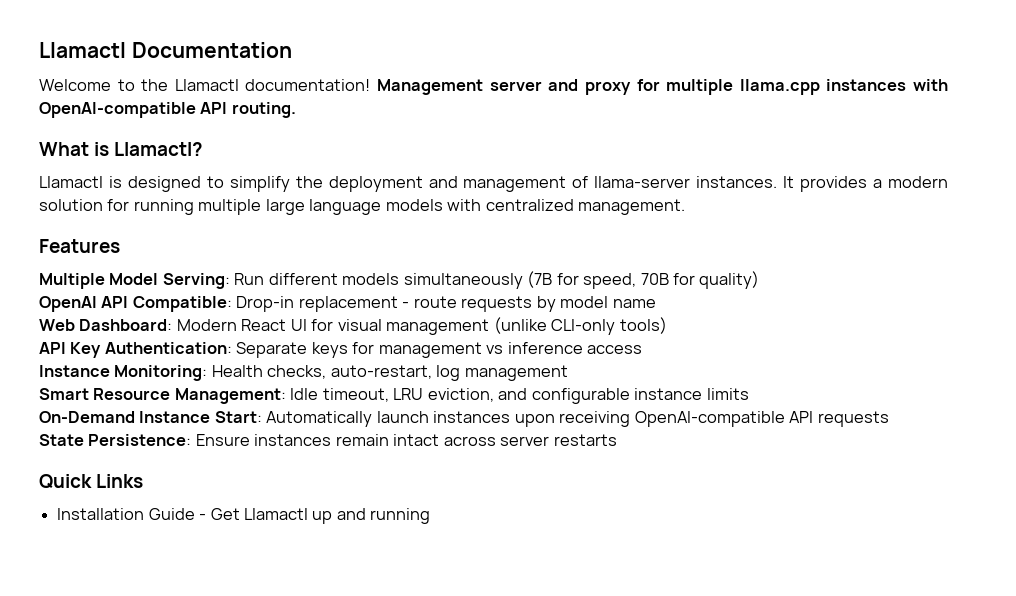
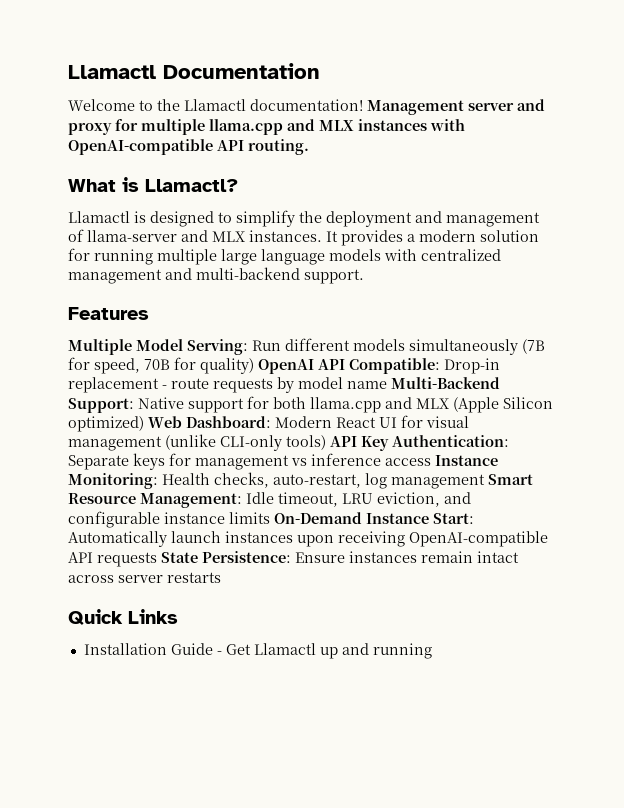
(820, 87) none -> [287,119,354,131] and MLX
(691, 182) none -> [181,230,245,242] and MLX
[578,199,686,215] management. -> [68,267,364,284] management and multi-backend support.
(760, 280) // -> (254, 366) none
(656, 303) // -> [391,377,500,389] [68,396,553,413] [68,416,144,432] Multi-Backend Support: Native support for both llama.cpp and MLX (Apple Silicon optimized)
(667, 325) // -> (326, 442) none
(643, 349) // -> (431, 462) none
(568, 373) // -> (485, 481) none
(749, 394) // -> (270, 518) none
(889, 419) // -> (157, 559) none

